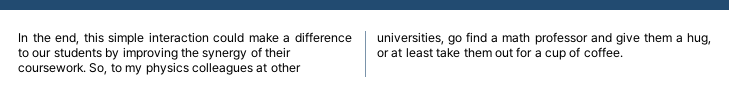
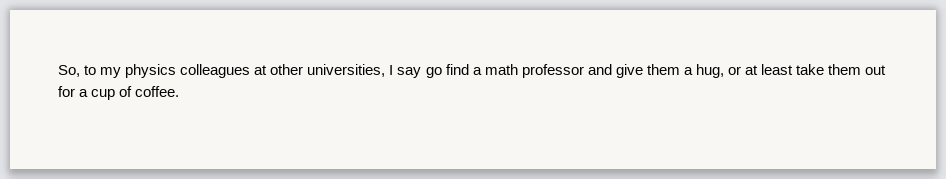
[18,32,352,45] [18,47,291,60] [18,63,86,73] In the end, this simple interaction could make a difference to our students by improving the synergy of their coursework. -> (58, 71) none
(444, 38) none -> [389,65,422,78] I say

